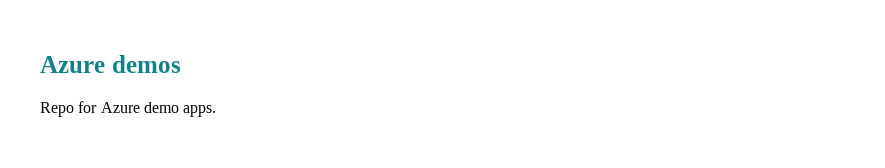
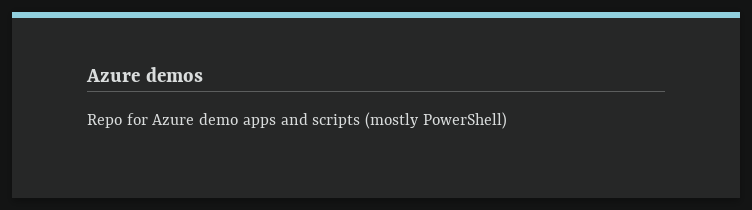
[183,105,217,117] apps. -> [242,112,507,129] apps and scripts (mostly PowerShell)

